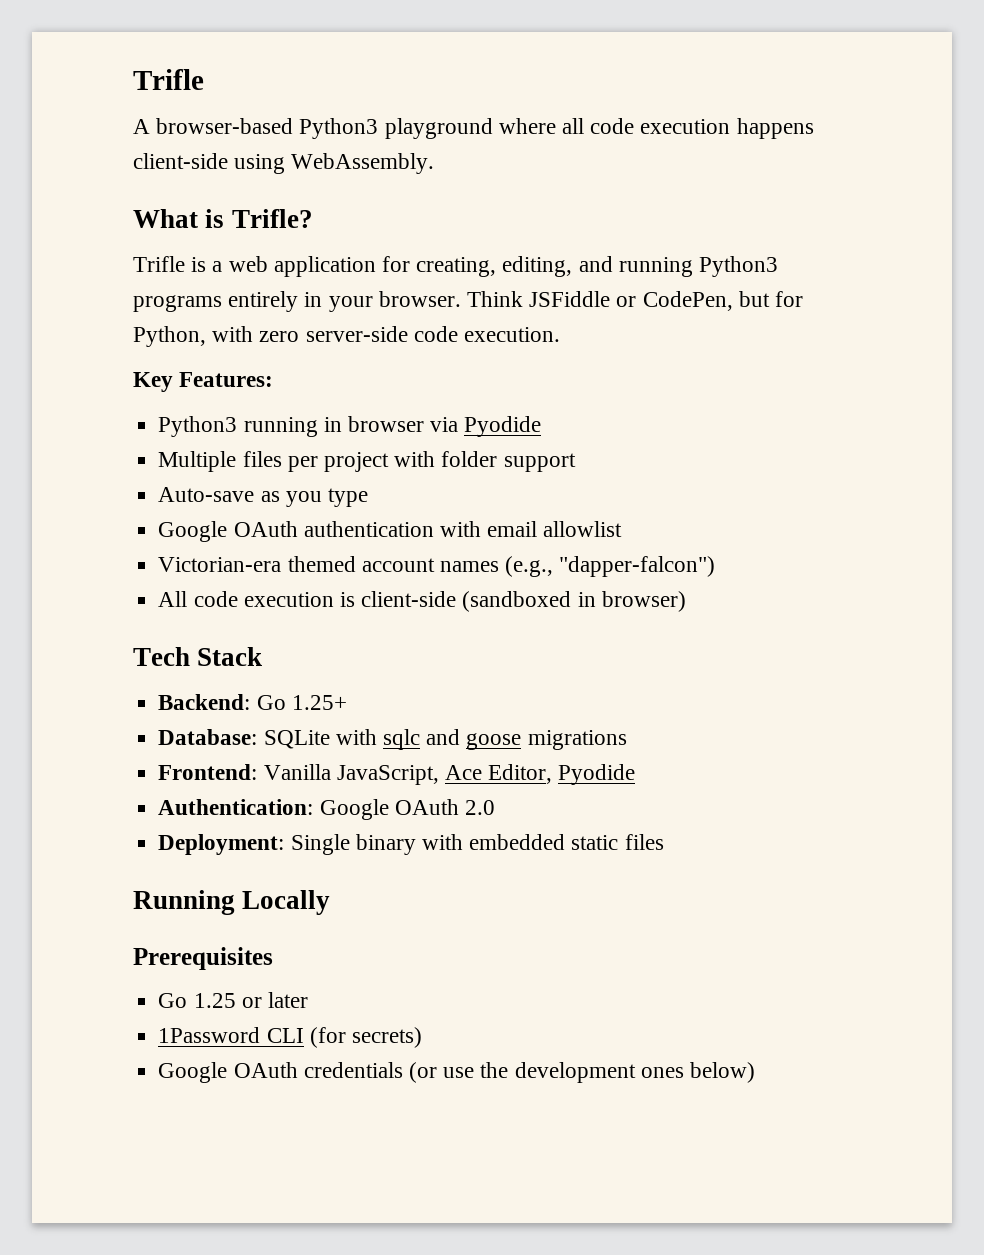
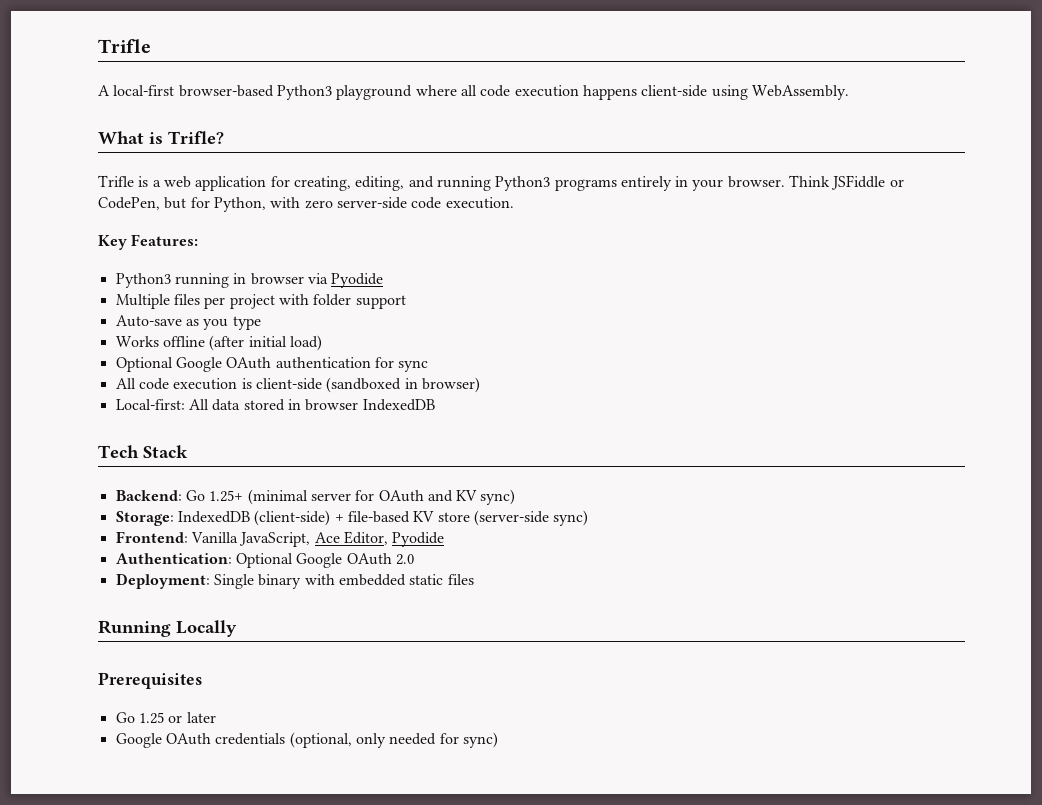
(150, 126) none -> [113,85,175,96] local-first
[158,521,623,542] [158,556,716,577] Google OAuth authentication with email allowlist // Victorian-era themed account names (e.g., "dapper-falcon") -> [115,335,322,351] [115,357,429,372] Works offline (after initial load) // Optional Google OAuth authentication for sync
(686, 601) none -> [115,399,435,411] // Local-first: All data stored in browser IndexedDB
[158,729,627,750] // Database: SQLite with sqlc and goose migrations -> [247,489,516,505] [115,510,589,526] (minimal server for OAuth and KV sync) // Storage: IndexedDB (client-side) + file-based KV store (server-side sync)
(314, 807) none -> [235,553,293,568] Optional
[158,1027,422,1048] // 1Password CLI (for secrets) -> (216, 717) none
[408,1062,755,1083] (or use the development ones below) -> [289,732,498,748] (optional, only needed for sync)

